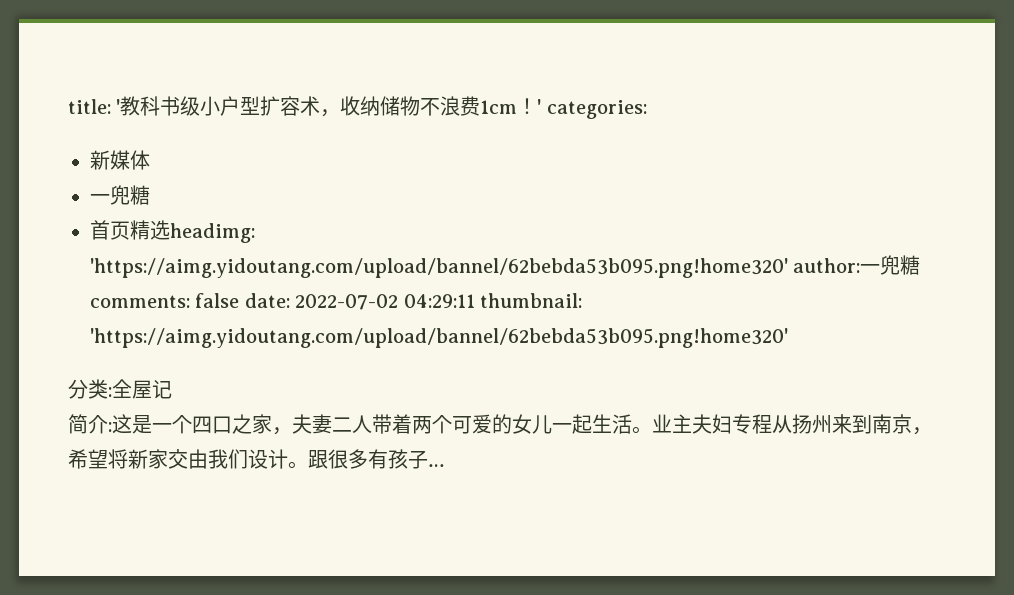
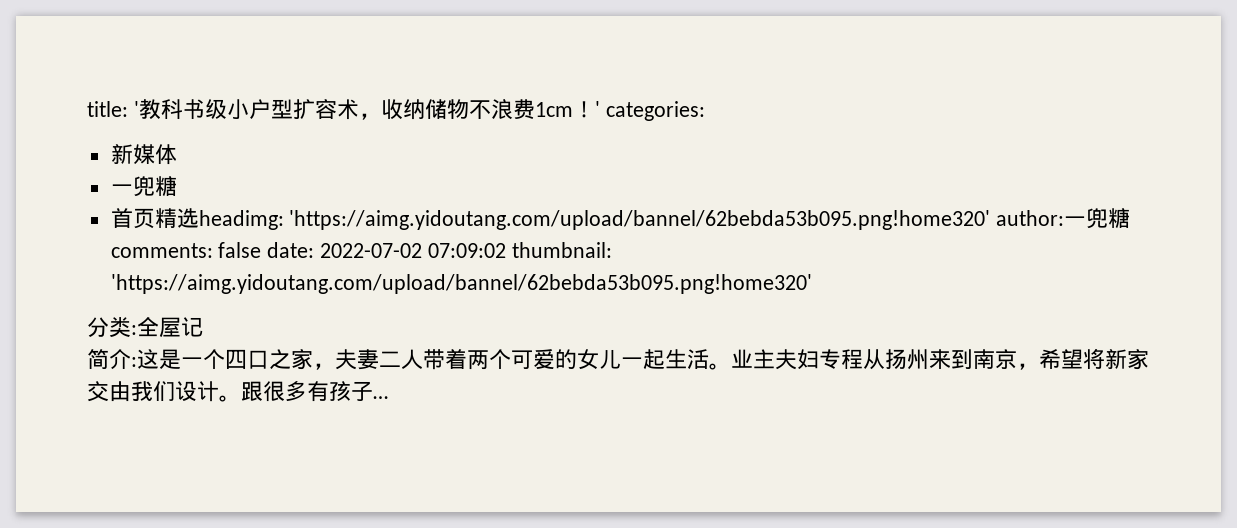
[403,294,475,308] 04:29:11 -> [427,243,506,258] 07:09:02

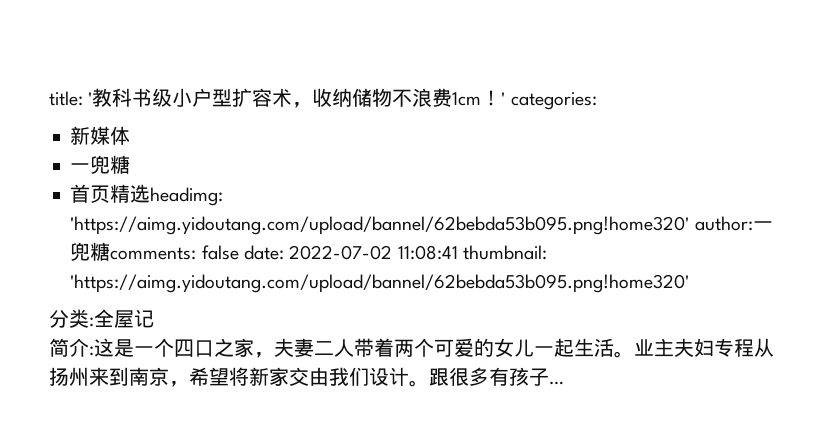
[427,243,506,258] 07:09:02 -> [397,245,458,260] 11:08:41

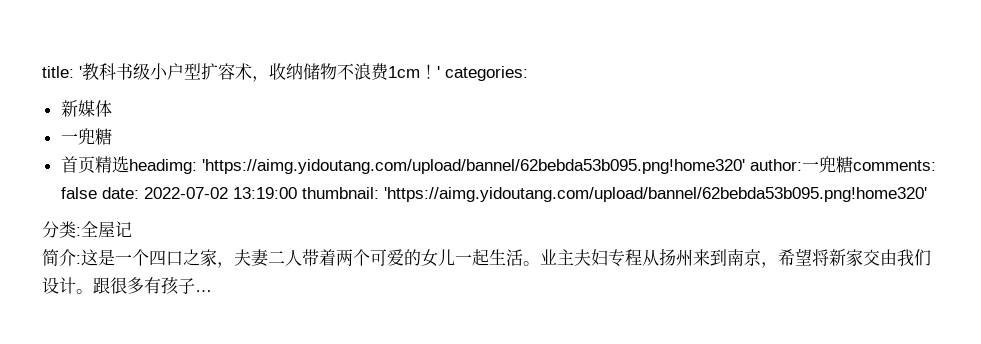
[397,245,458,260] 11:08:41 -> [232,187,297,199] 13:19:00

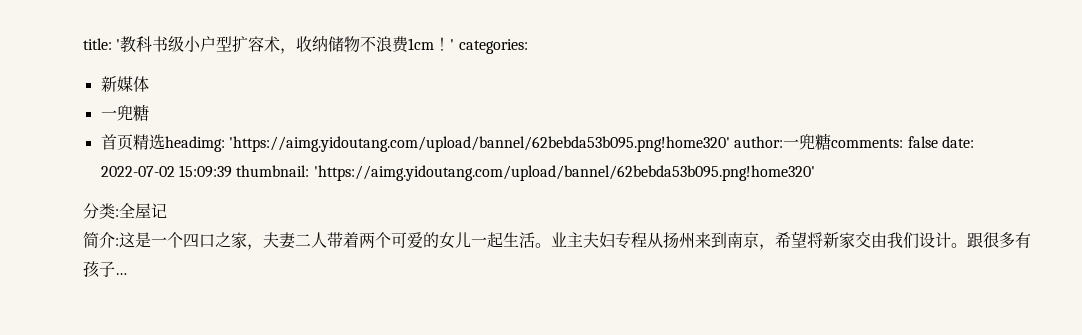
[232,187,297,199] 13:19:00 -> [178,165,232,178] 15:09:39

